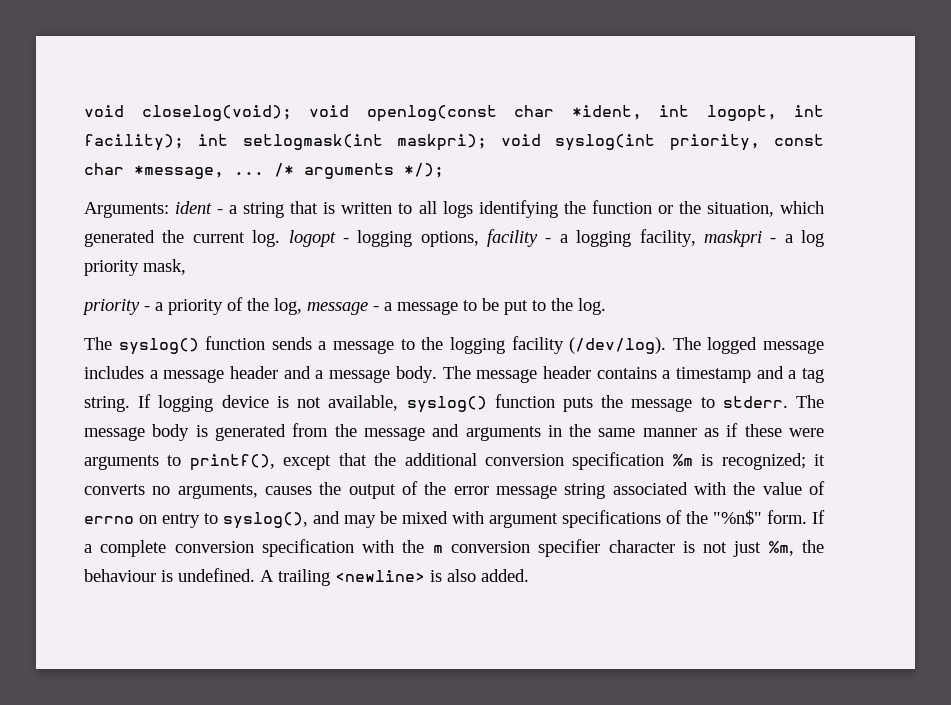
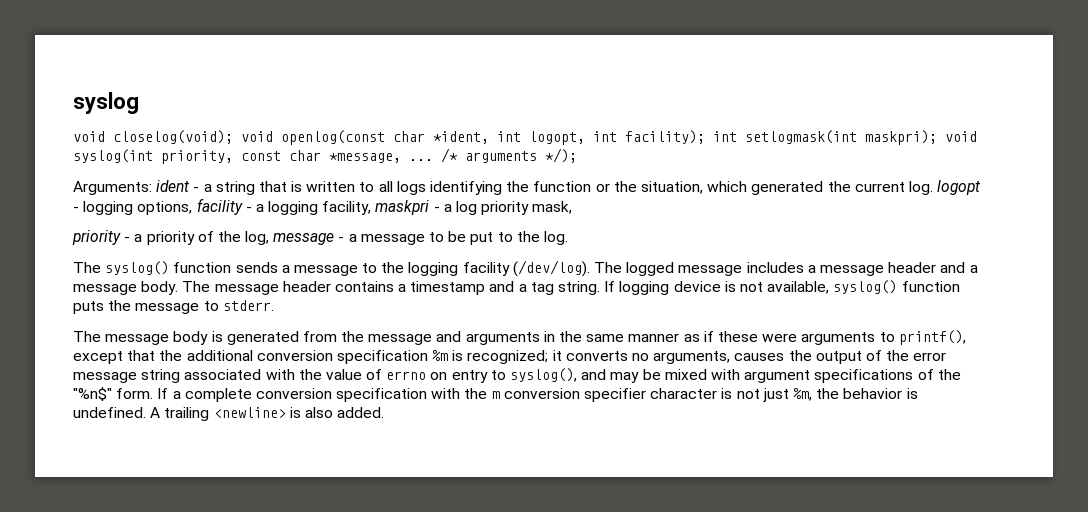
(84, 111) none -> [73,92,139,114] syslog //
(788, 402) none -> (274, 305) //
[84,569,156,582] behaviour -> [843,388,903,399] behavior

